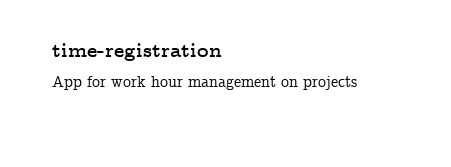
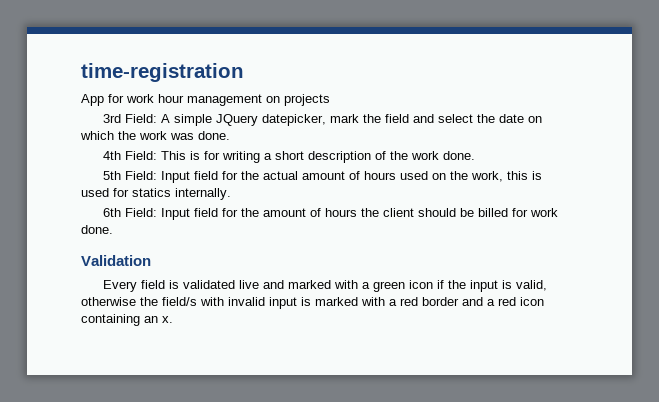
(357, 83) none -> [103,114,543,126] [80,131,230,140] [103,151,476,163] [103,171,543,183] [81,188,231,200] [103,208,559,220] [81,225,113,234] [81,255,151,266] [103,280,548,292] [81,297,544,309] [81,314,173,326] // 3rd Field: A simple JQuery datepicker, mark the field and select the date on which the work was done. // 4th Field: This is for writing a short description of the work done. // 5th Field: Input field for the actual amount of hours used on the work, this is used for statics internally. // 6th Field: Input field for the amount of hours the client should be billed for work done. // Validation // Every field is validated live and marked with a green icon if the input is valid, otherwise the field/s with invalid input is marked with a red border and a red icon containing an x.

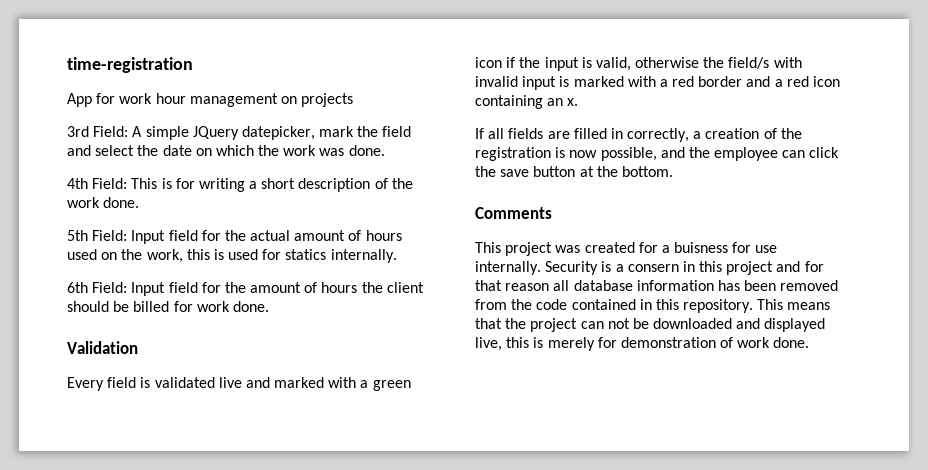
(173, 319) none -> [475,128,802,142] [475,147,840,161] [475,166,673,177] [475,207,552,219] [475,242,778,256] [475,261,824,275] [475,280,839,291] [475,299,831,313] [475,318,826,332] [475,337,810,351] // If all fields are filled in correctly, a creation of the registration is now possible, and the employee can click the save button at the bottom. // Comments // This project was created for a buisness for use internally. Security is a consern in this project and for that reason all database information has been removed from the code contained in this repository. This means that the project can not be downloaded and displayed live, this is merely for demonstration of work done.

